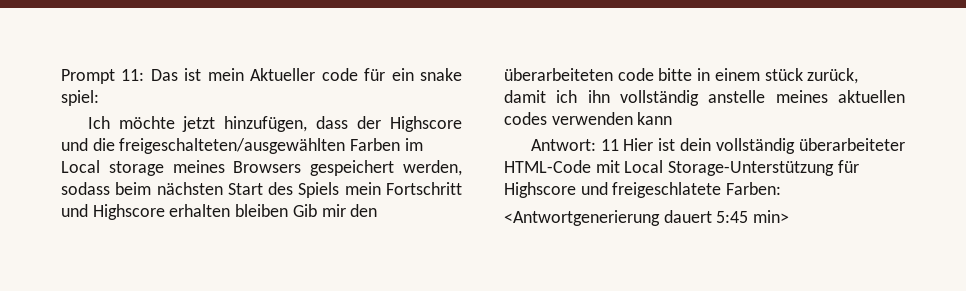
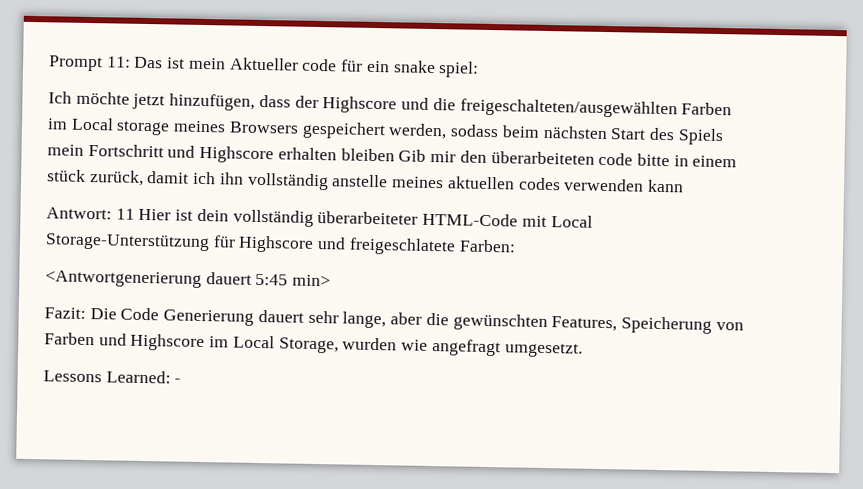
(790, 216) none -> [44,307,744,334] [44,332,583,358] [43,370,182,384] // Fazit: Die Code Generierung dauert sehr lange, aber die gewünschten Features, Speicherung von Farben und Highscore im Local Storage, wurden wie angefragt umgesetzt. // Lessons Learned: -

